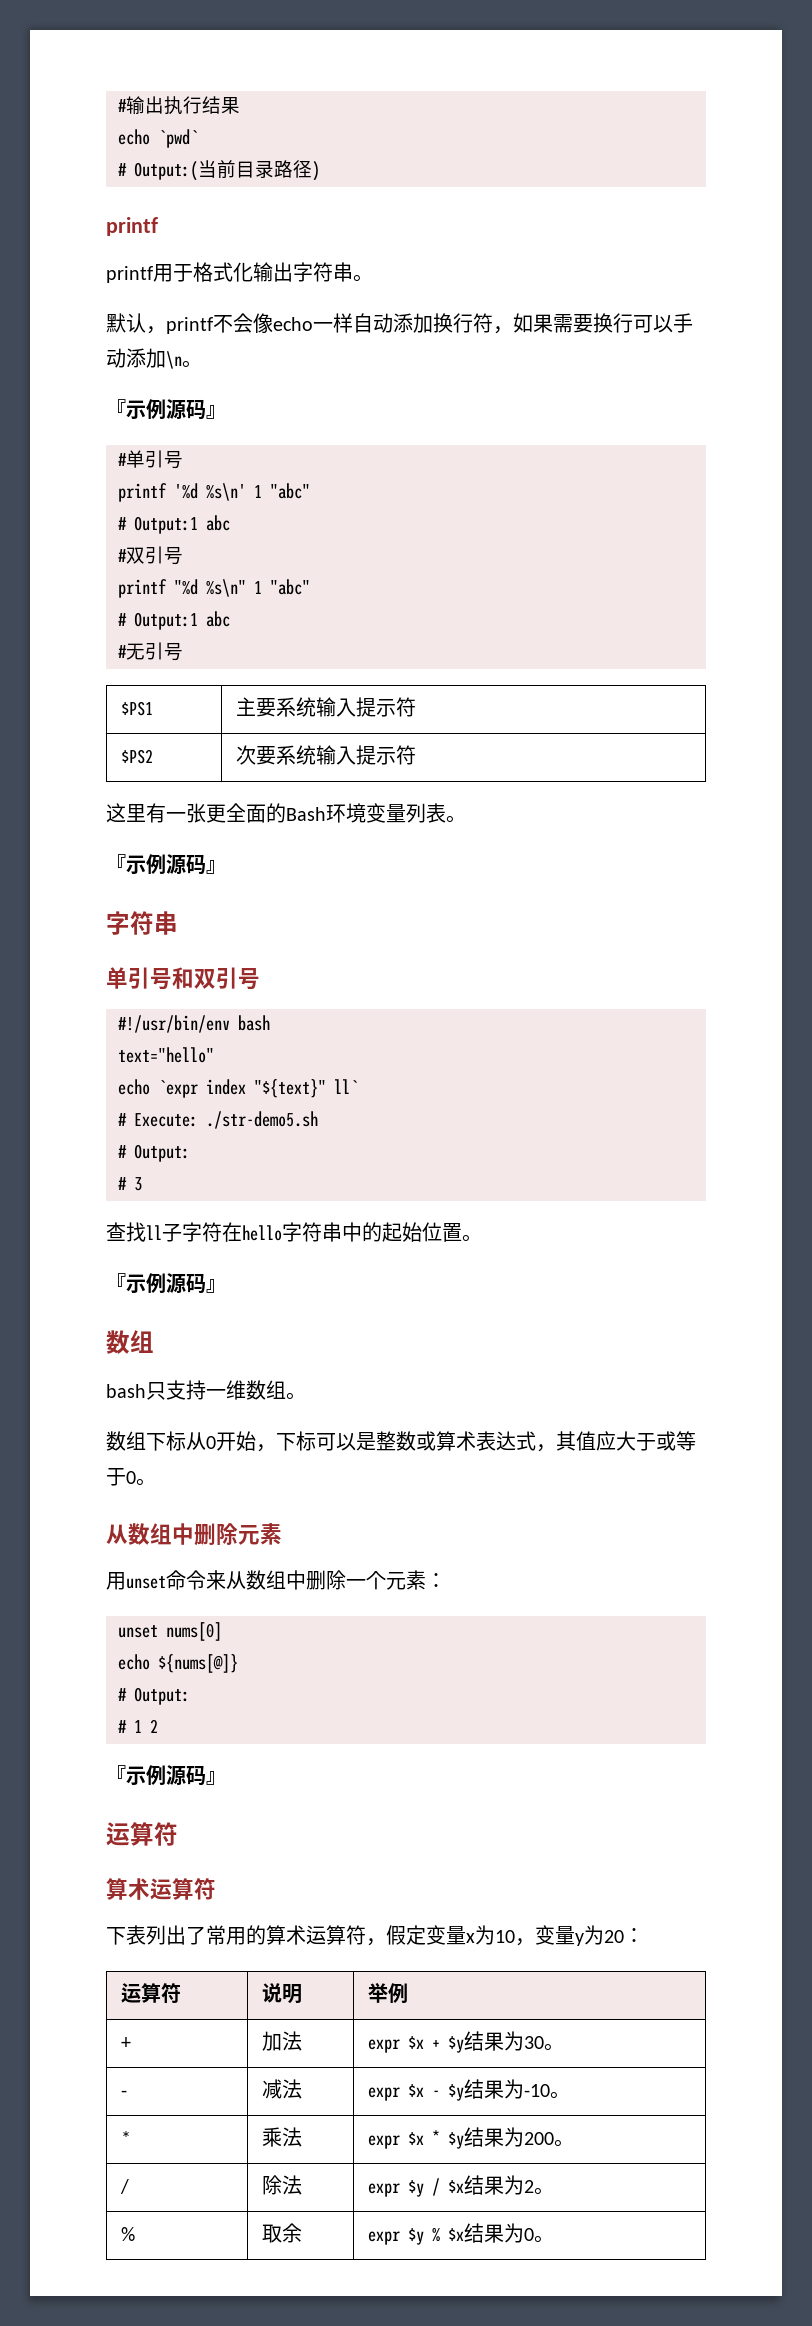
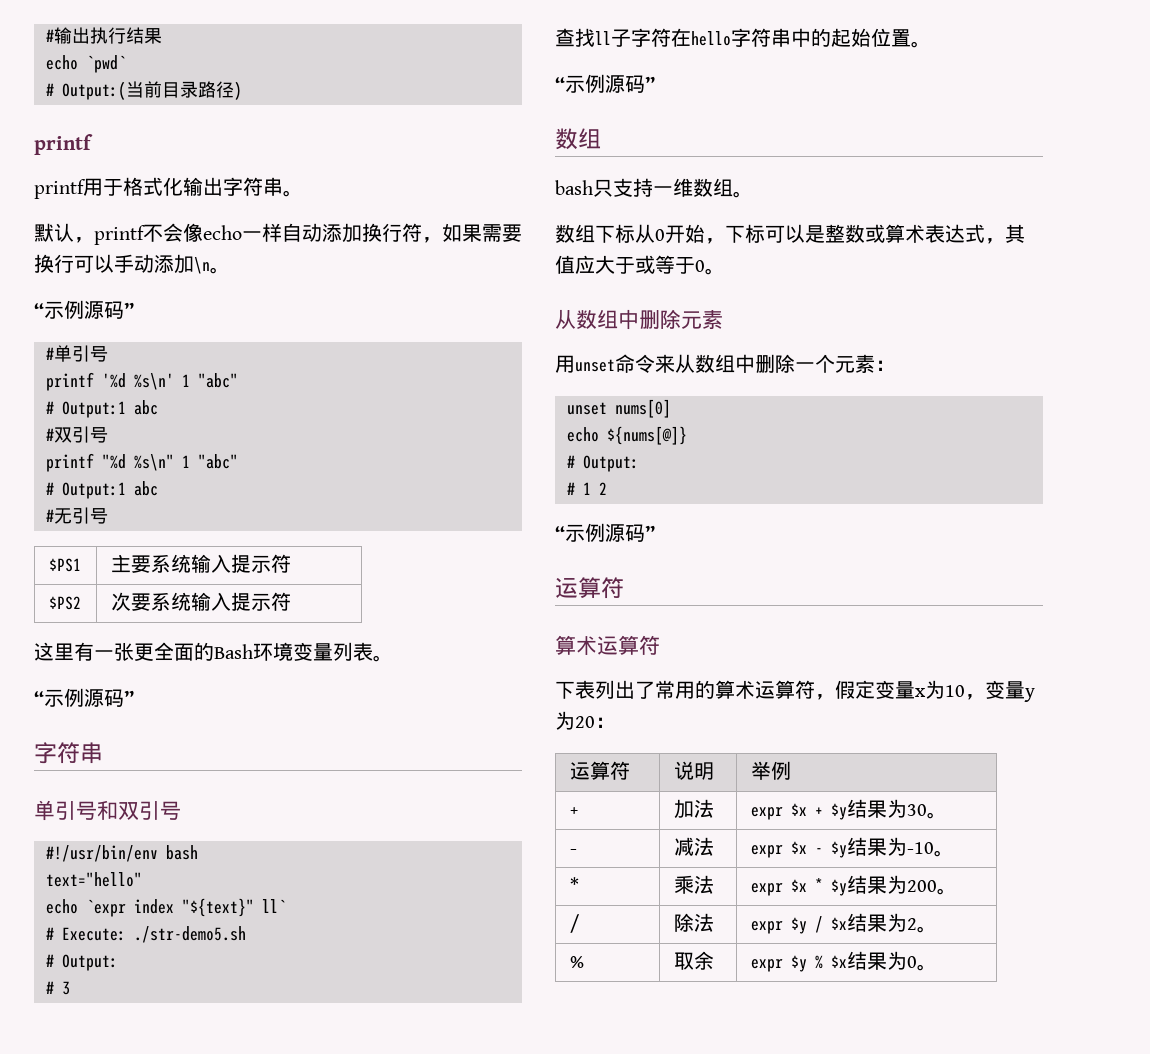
[106,399,226,420] 『示例源码』 -> [34,300,134,319] “示例源码”
[106,854,226,875] 『示例源码』 -> [34,688,134,707] “示例源码”
[106,1273,226,1294] 『示例源码』 -> [555,74,655,93] “示例源码”
[106,1765,226,1786] 『示例源码』 -> [555,523,655,542] “示例源码”

